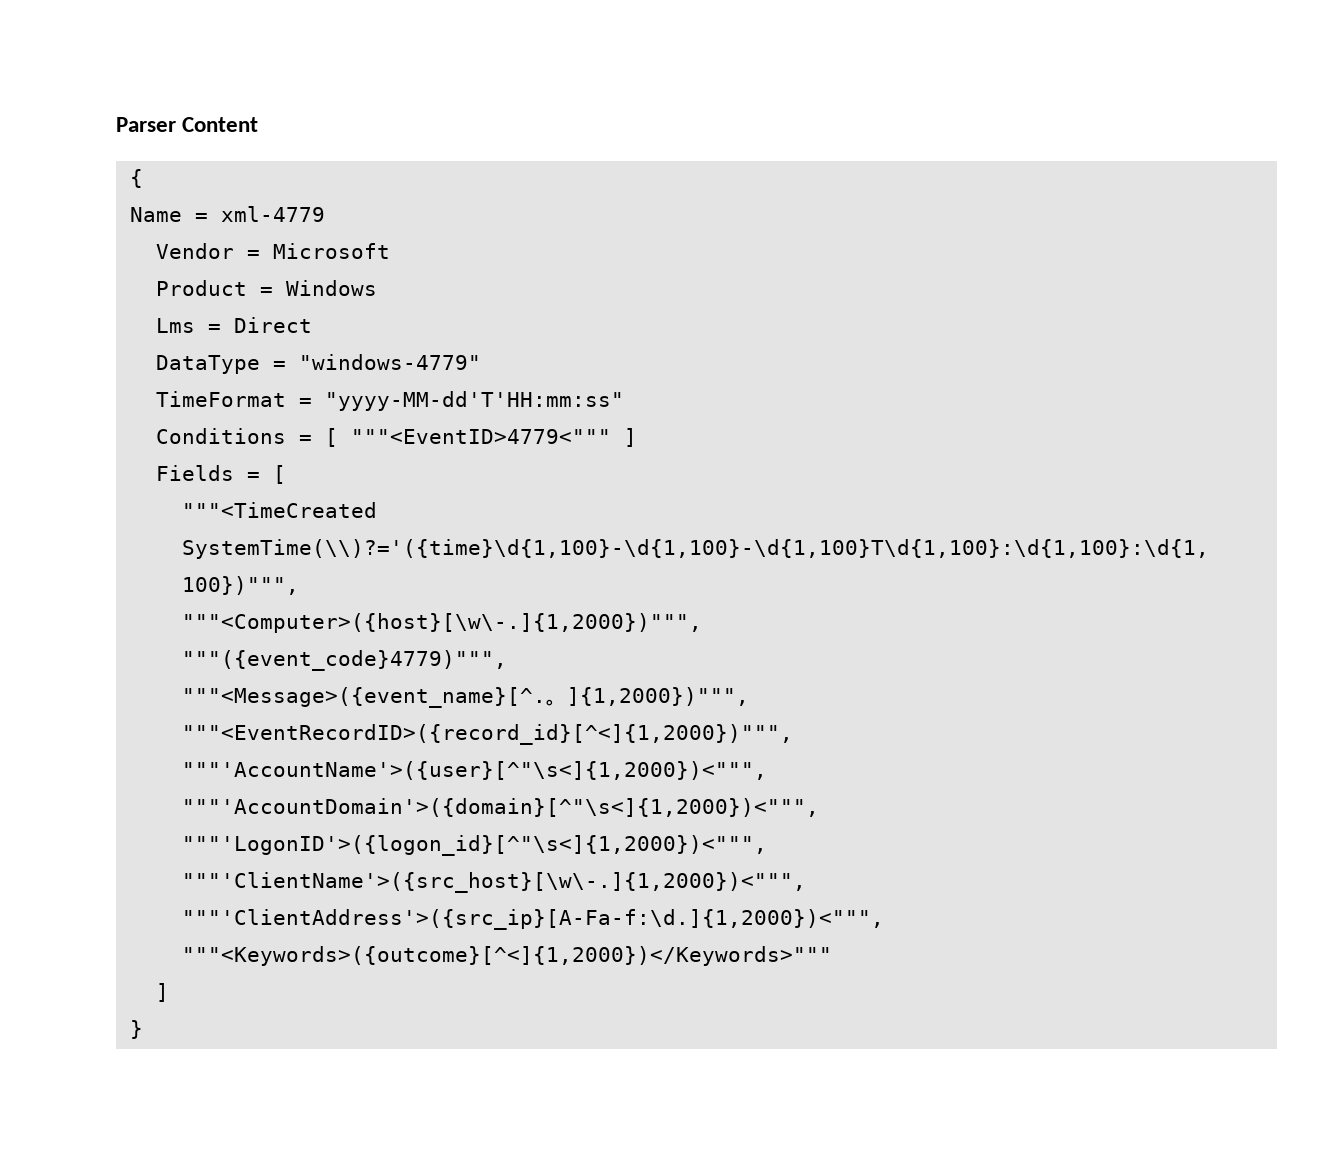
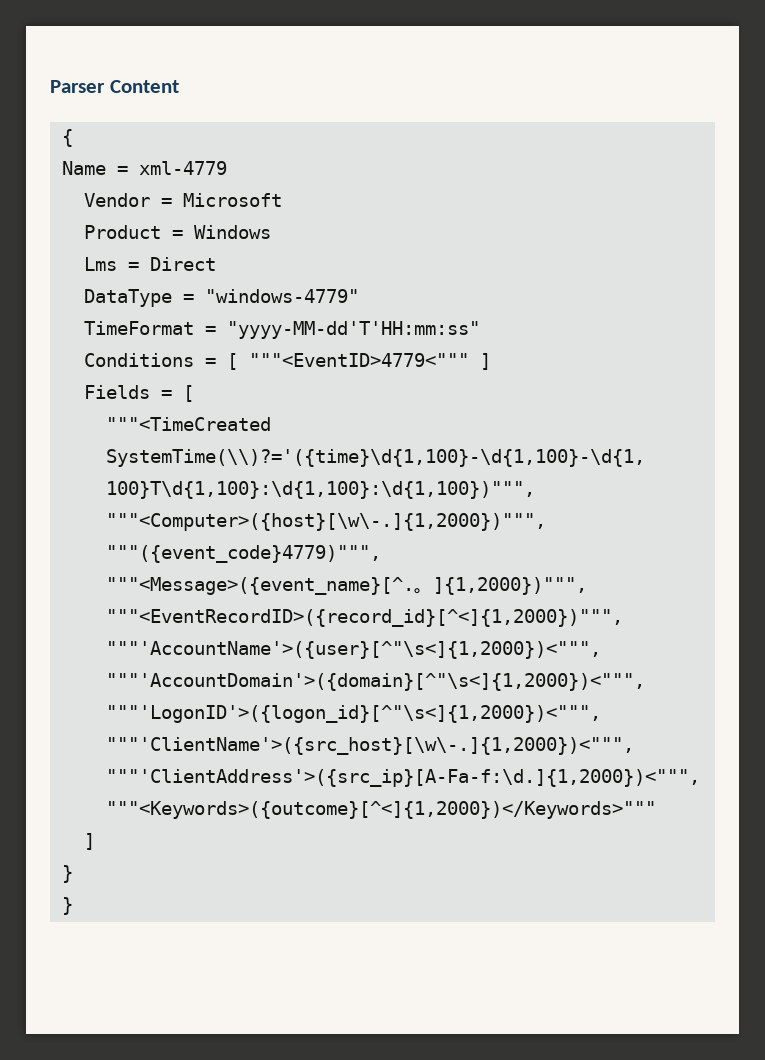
(144, 1029) none -> [62,897,73,915] // }

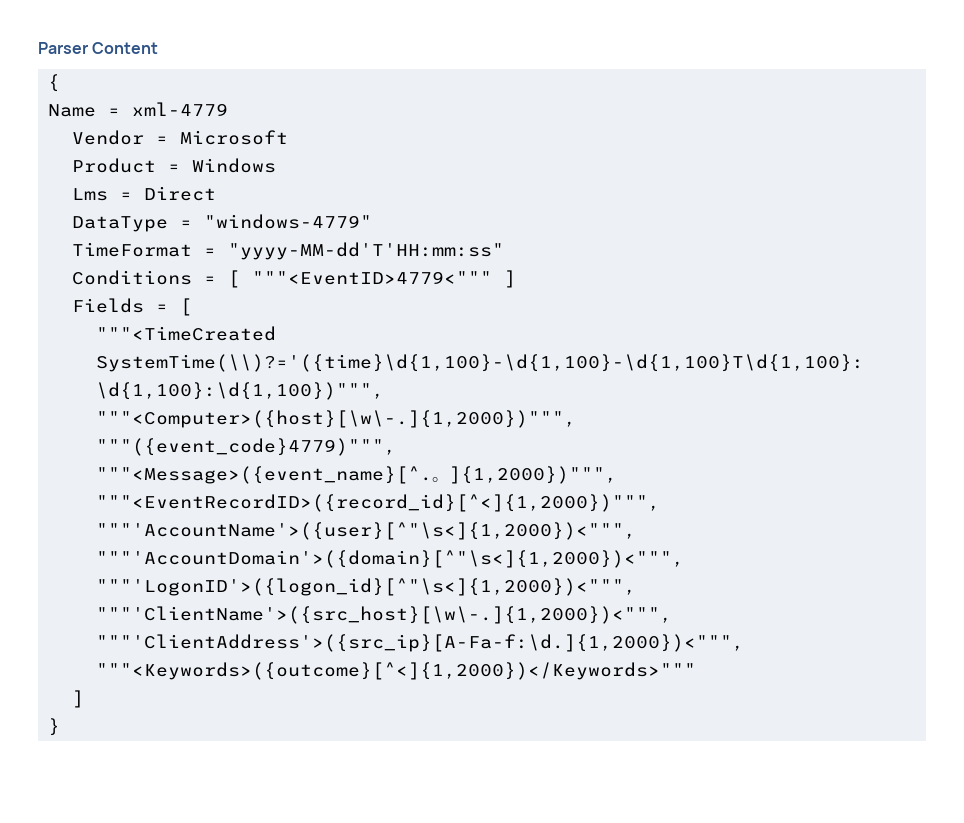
[62,897,73,915] // } -> (61, 727) none

